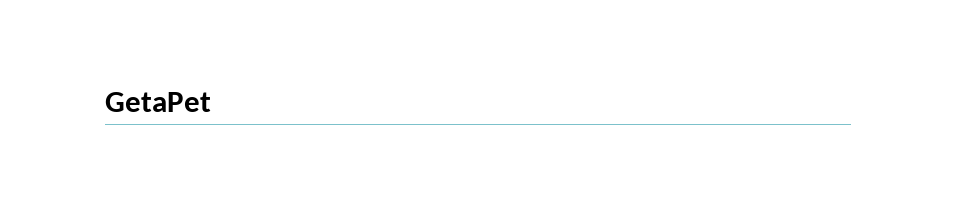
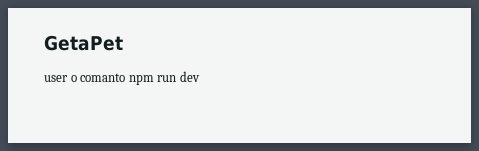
(211, 102) none -> [44,71,200,85] // user o comanto npm run dev

